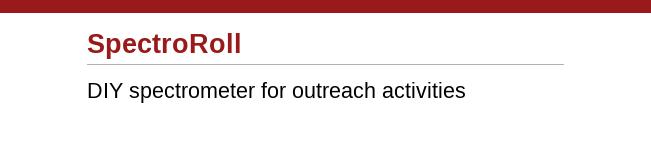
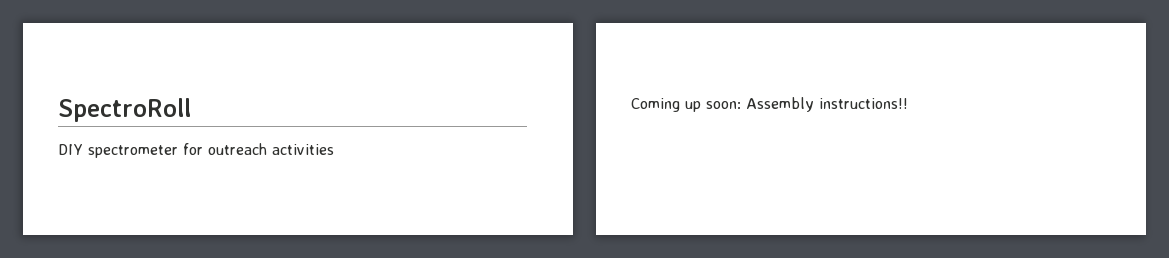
(466, 90) none -> [631,97,908,112] // Coming up soon: Assembly instructions!!

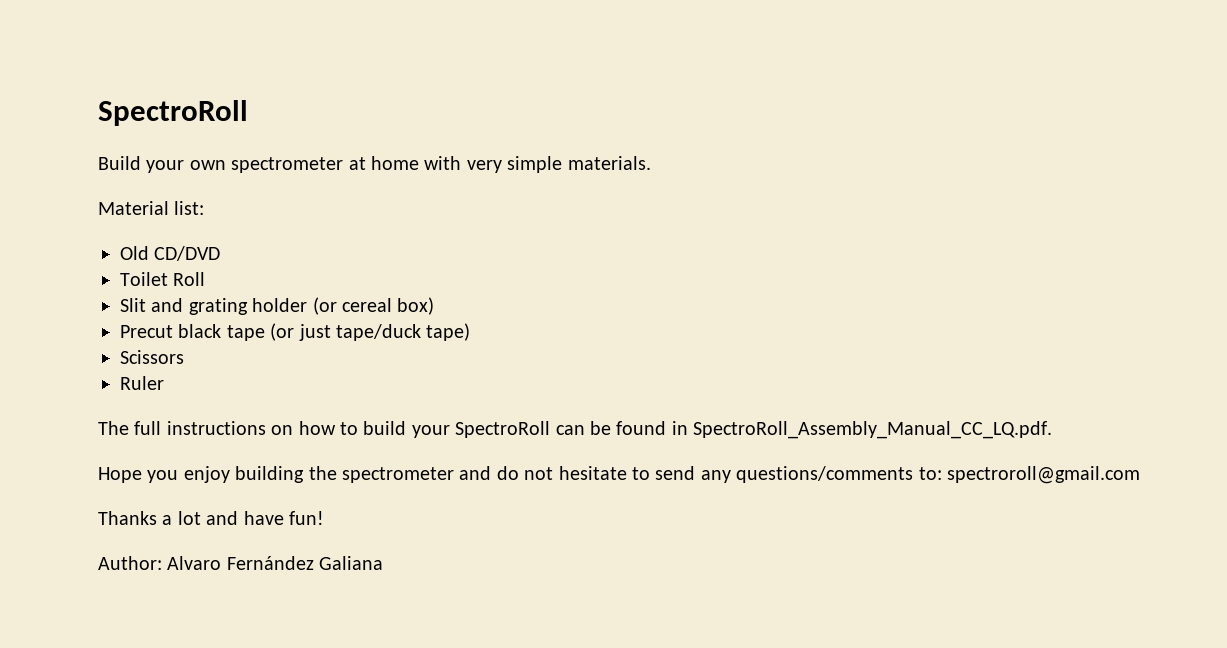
[58,143,334,158] [631,97,908,112] DIY spectrometer for outreach activities // Coming up soon: Assembly instructions!! -> [98,156,651,173] [98,201,205,215] [120,246,221,261] [120,272,206,286] [120,297,435,315] [120,323,471,341] [120,350,184,364] [120,376,164,390] [98,421,1053,439] [98,466,1140,484] [98,511,324,525] [98,556,384,570] Build your own spectrometer at home with very simple materials. // Material list: // Old CD/DVD // Toilet Roll // Slit and grating holder (or cereal box) // Precut black tape (or just tape/duck tape) // Scissors // Ruler // The full instructions on how to build your SpectroRoll can be found in SpectroRoll_Assembly_Manual_CC_LQ.pdf. // Hope you enjoy building the spectrometer and do not hesitate to send any questions/comments to: spectroroll@gmail.com // Thanks a lot and have fun! // Author: Alvaro Fernández Galiana

